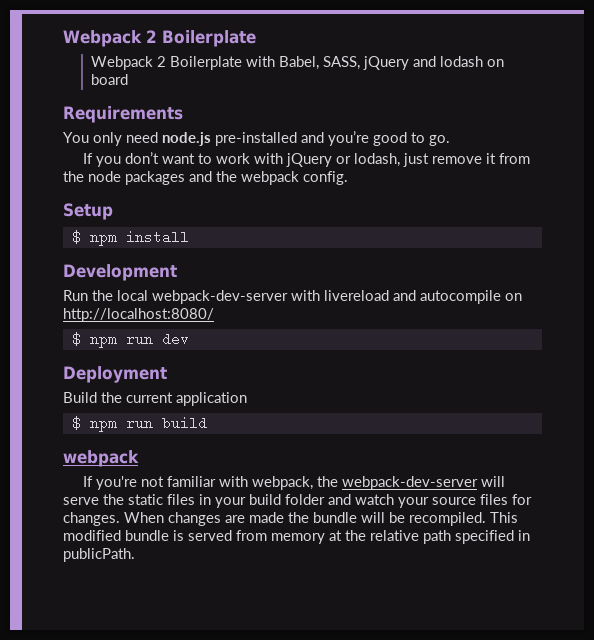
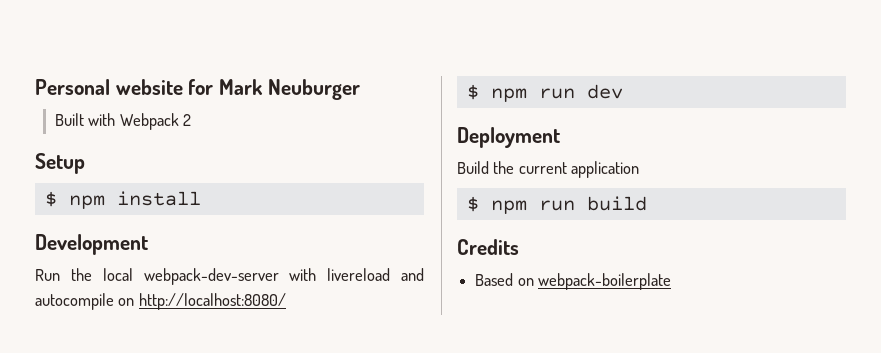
[63,30,256,47] [91,56,505,70] [91,74,129,85] [63,106,183,123] [63,131,450,146] [83,152,531,167] [63,171,348,185] Webpack 2 Boilerplate // Webpack 2 Boilerplate with Babel, SASS, jQuery and lodash on board // Requirements // You only need node.js pre-installed and you’re good to go. // If you don’t want to work with jQuery or lodash, just remove it from the node packages and the webpack config. -> [35,79,360,100] [54,113,192,130] Personal website for Mark Neuburger // Built with Webpack 2
[63,450,139,467] [83,476,506,490] [63,494,532,508] [63,512,518,526] [63,530,530,544] [63,548,135,562] webpack // If you're not familiar with webpack, the webpack-dev-server will serve the static files in your build folder and watch your source files for changes. When changes are made the bundle will be recompiled. This modified bundle is served from memory at the relative path specified in publicPath. -> [457,239,519,255] [475,273,672,290] Credits // Based on webpack-boilerplate

